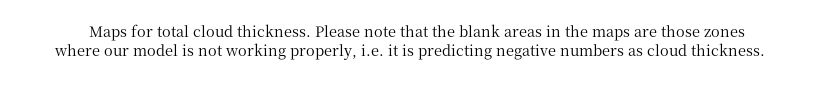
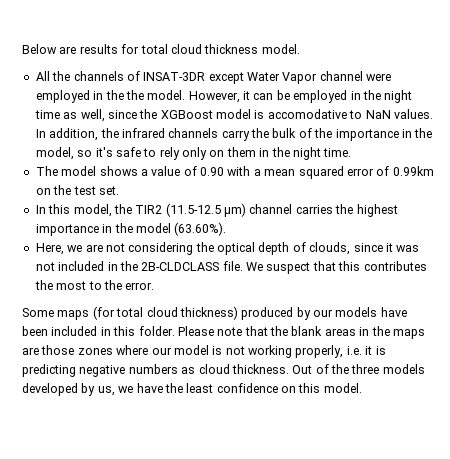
[89,24,312,41] Maps for total cloud thickness. -> [22,44,300,54] [35,71,392,84] [35,90,413,103] [34,109,433,122] [35,128,433,141] [35,147,352,160] [35,166,434,179] [35,185,119,195] [35,203,398,217] [35,222,227,236] [35,242,420,255] [35,261,427,274] [34,280,155,290] [22,306,407,320] [22,326,175,336] Below are results for total cloud thickness model. // All the channels of INSAT-3DR except Water Vapor channel were employed in the the model. However, it can be employed in the night time as well, since the XGBoost model is accomodative to NaN values. In addition, the infrared channels carry the bulk of the importance in the model, so it's safe to rely only on them in the night time. // The model shows a value of 0.90 with a mean squared error of 0.99km on the test set. // In this model, the TIR2 (11.5-12.5 μm) channel carries the highest importance in the model (63.60%). // Here, we are not considering the optical depth of clouds, since it was not included in the 2B-CLDCLASS file. We suspect that this contributes the most to the error. // Some maps (for total cloud thickness) produced by our models have been included in this folder.
(765, 49) none -> [292,364,425,374] [22,383,362,396] Out of the three models developed by us, we have the least confidence on this model.

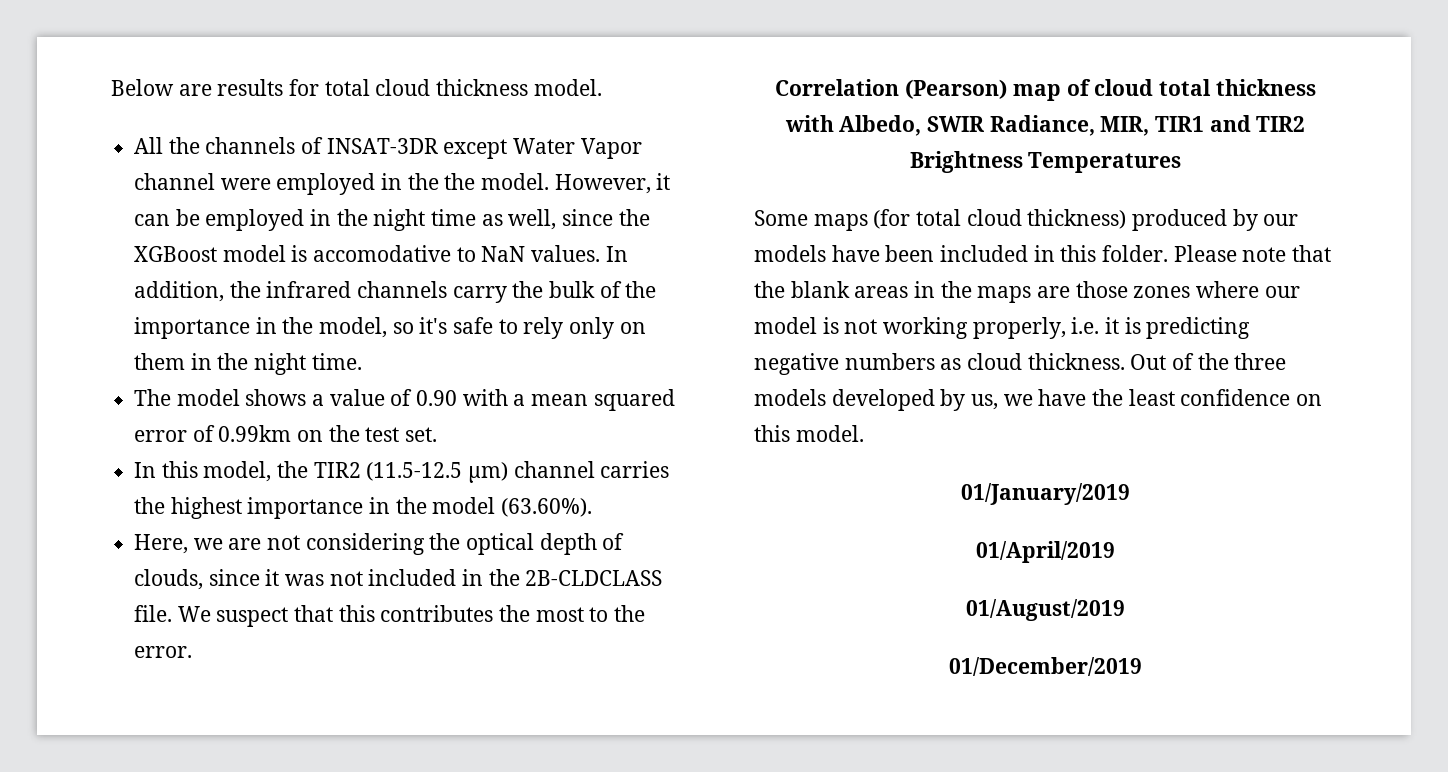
(155, 286) none -> [775,79,1316,101] [784,115,1306,136] [909,151,1182,173] // Correlation (Pearson) map of cloud total thickness with Albedo, SWIR Radiance, MIR, TIR1 and TIR2 Brightness Temperatures
(362, 388) none -> [961,483,1130,505] [976,541,1115,563] [966,599,1125,621] [949,657,1142,676] // 01/January/2019 // 01/April/2019 // 01/August/2019 // 01/December/2019

